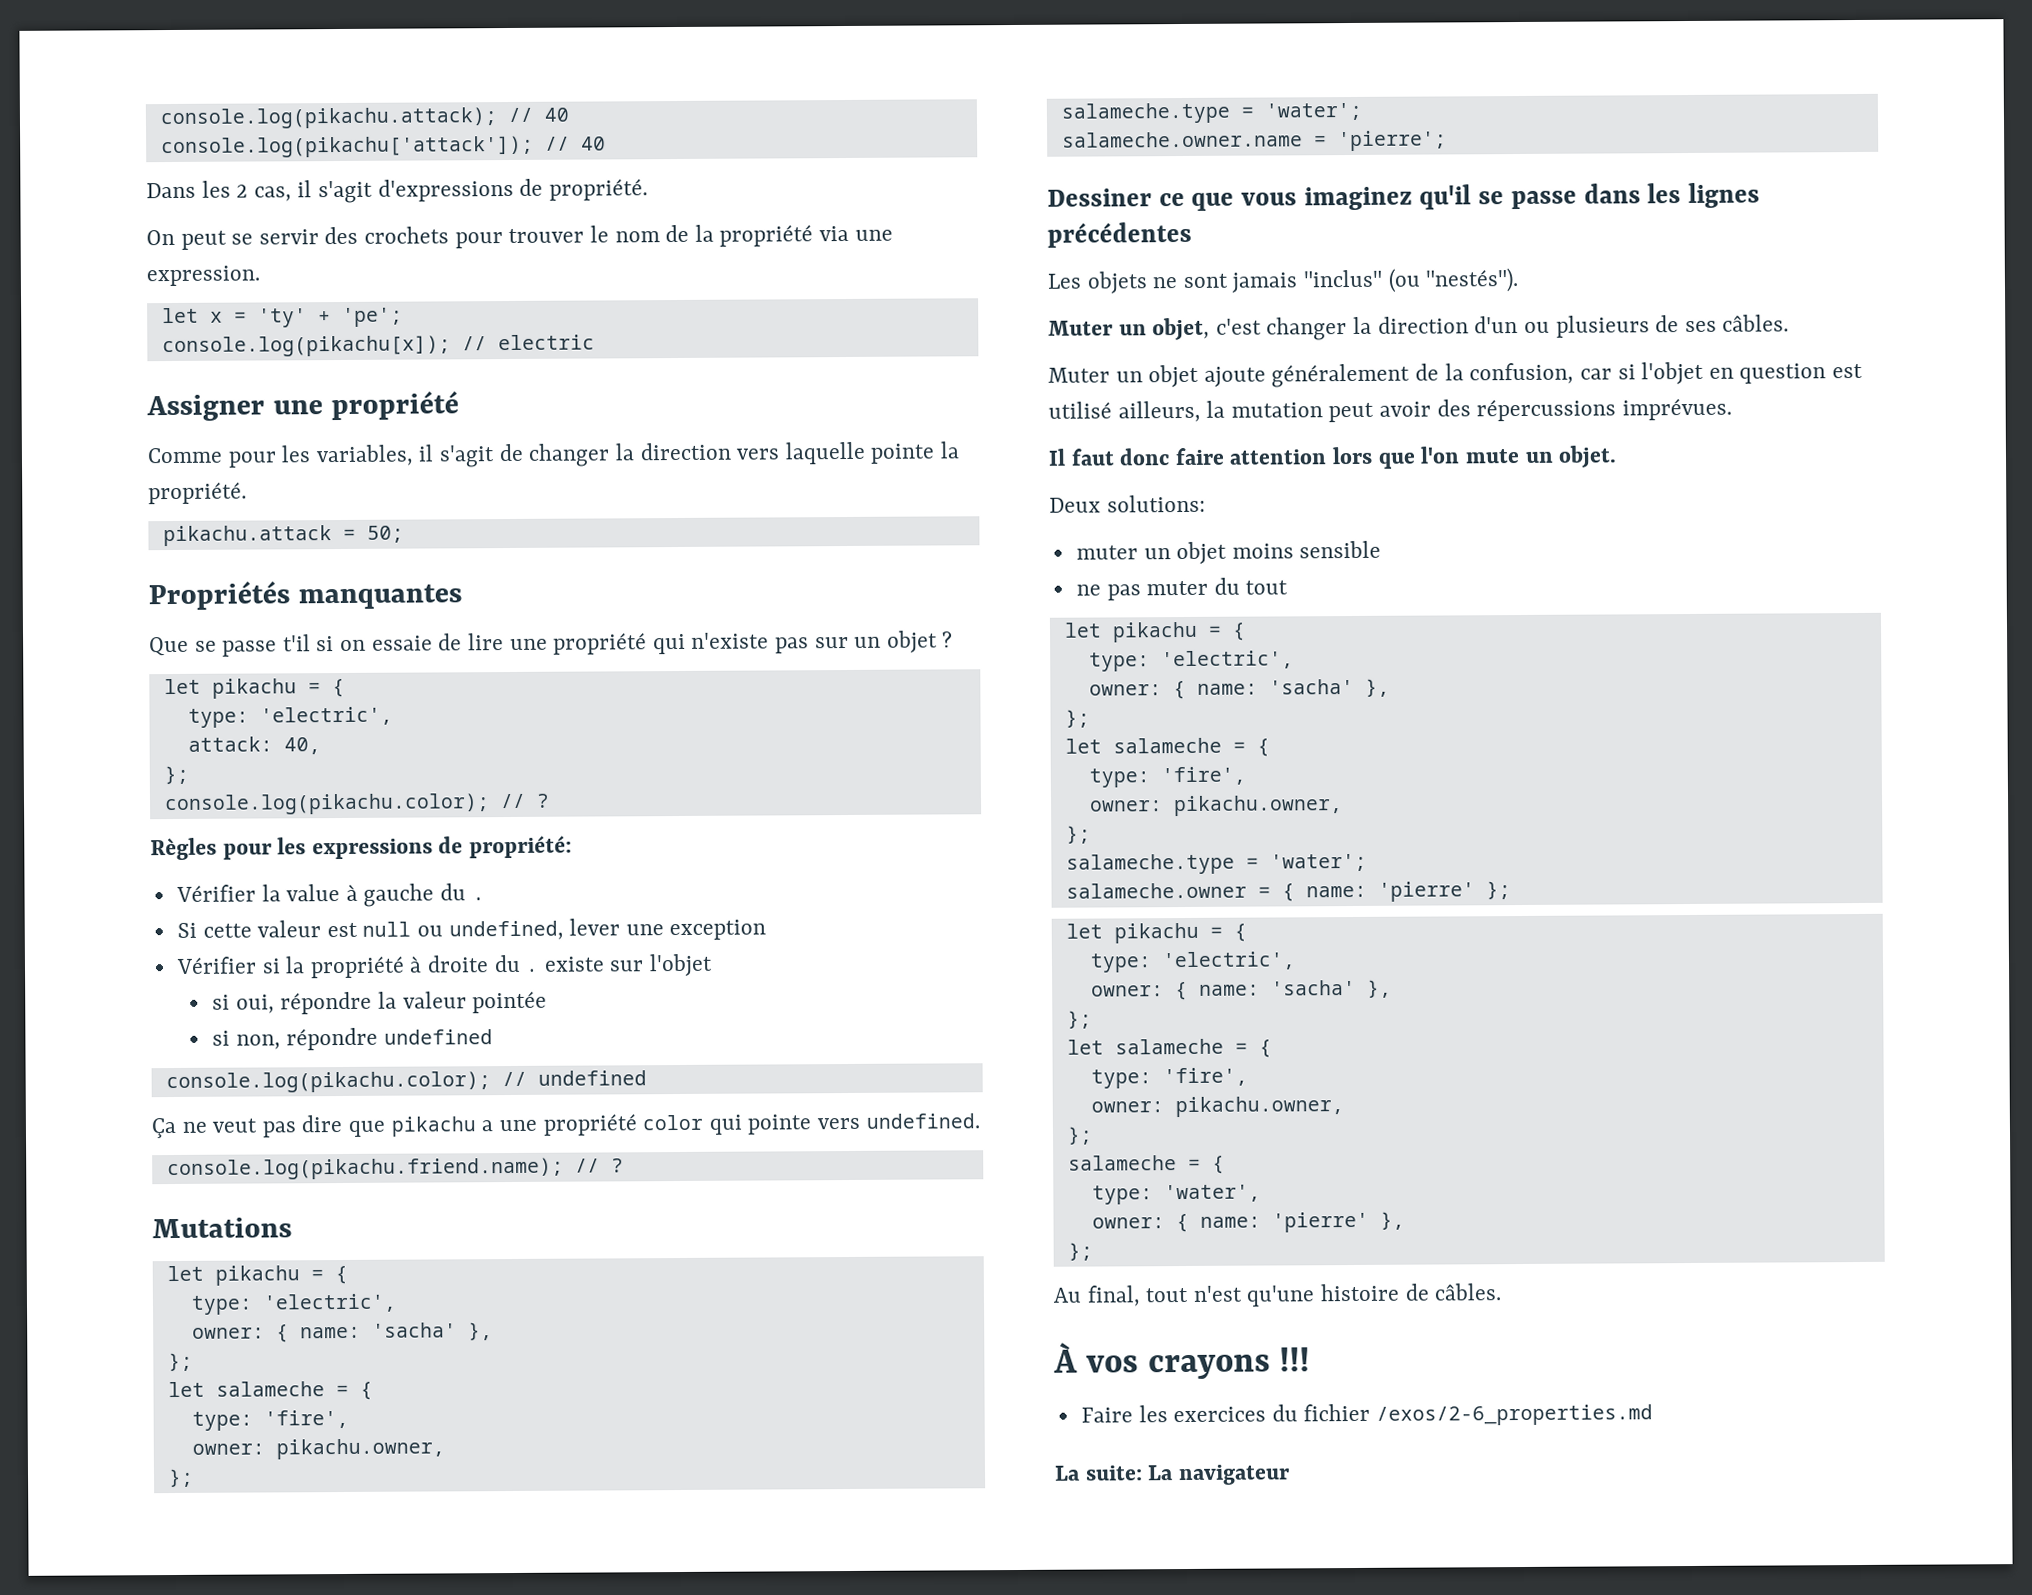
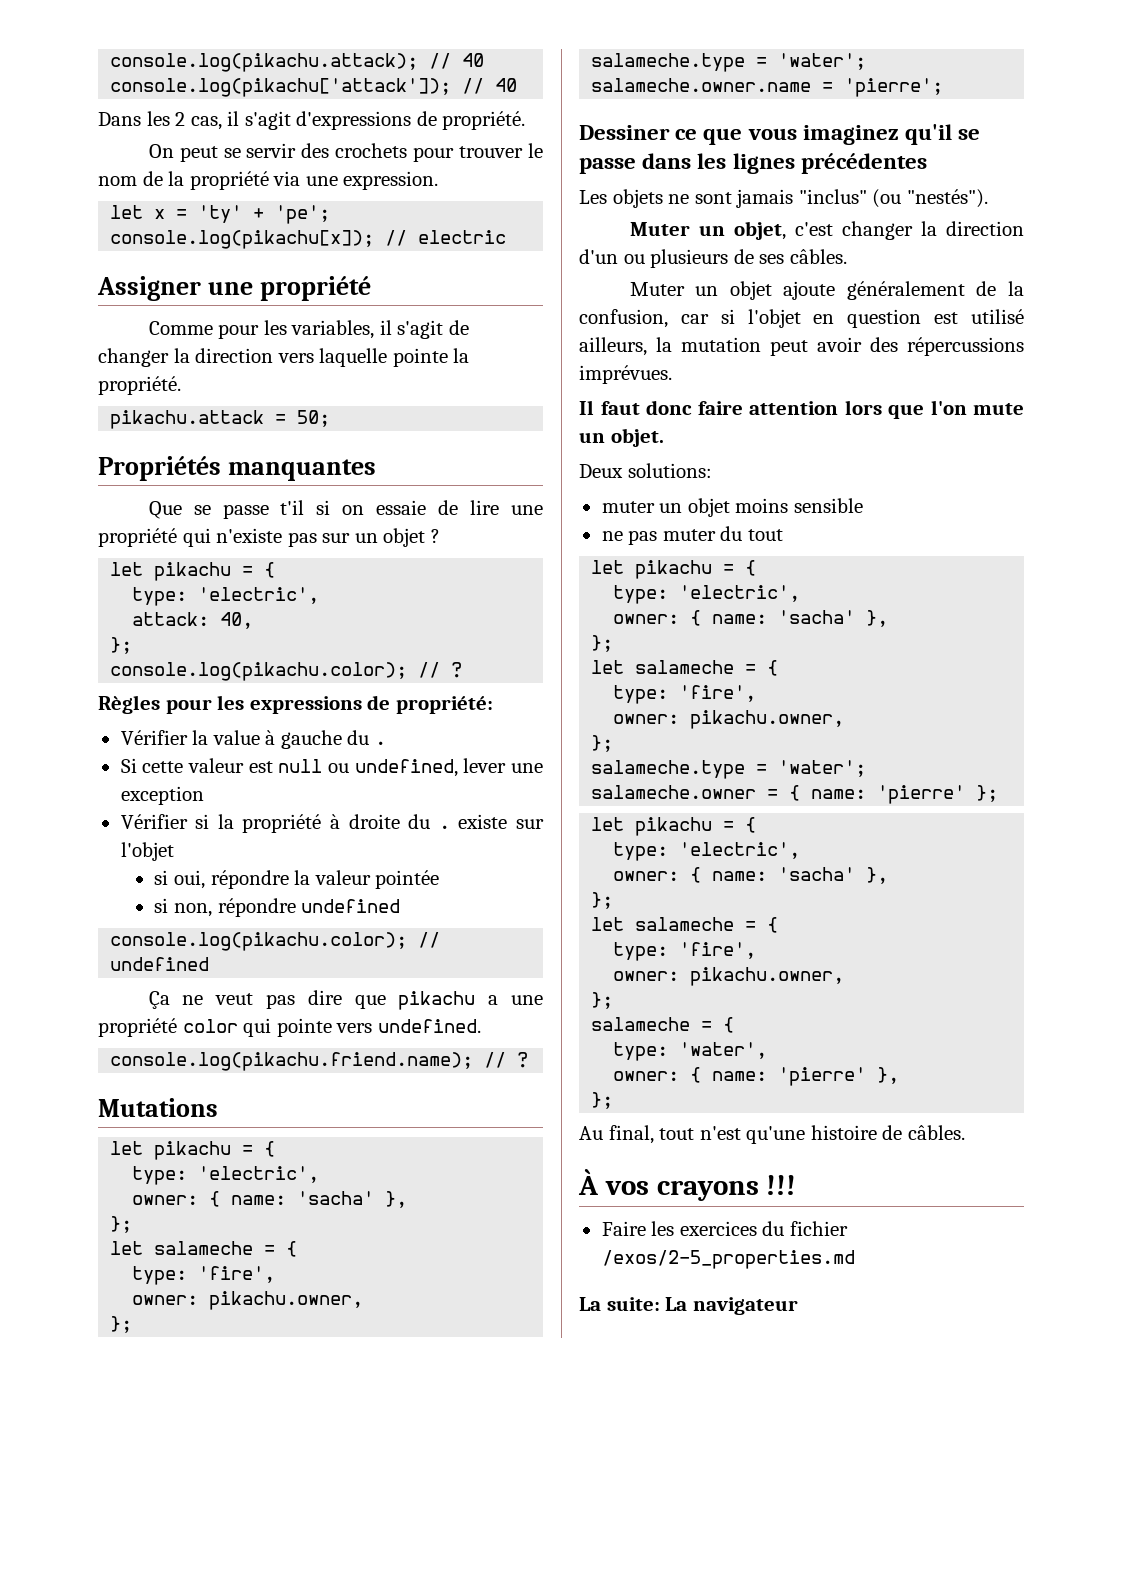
[1376,1404,1654,1426] /exos/2-6_properties.md -> [601,1250,855,1269] /exos/2-5_properties.md

